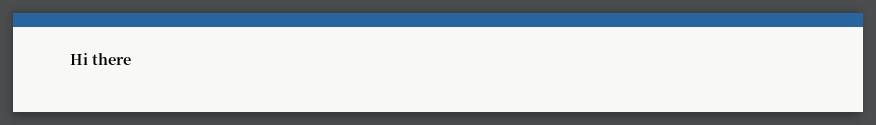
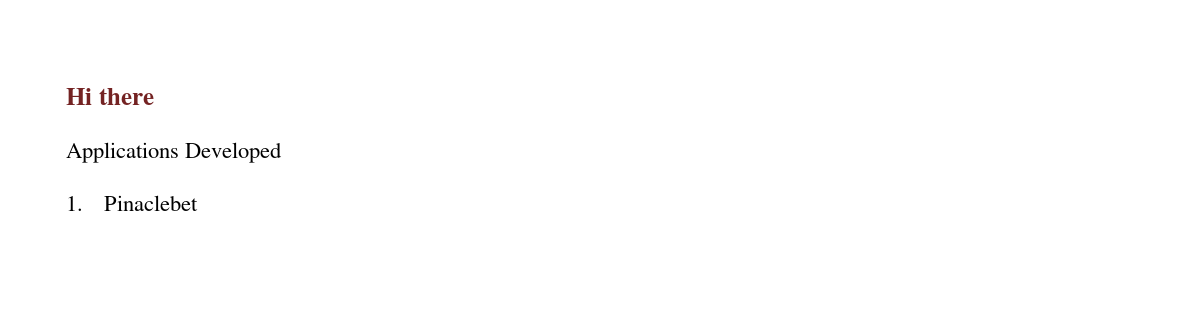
(131, 59) none -> [66,142,283,163] [66,195,199,211] // Applications Developed // 1. Pinaclebet

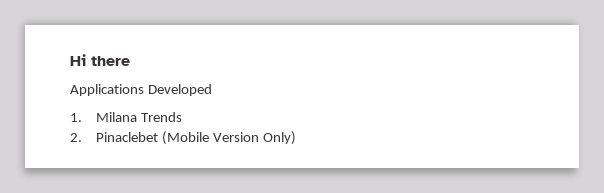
[104,195,199,211] Pinaclebet -> [95,112,182,122] [70,131,296,145] Milana Trends // 2. Pinaclebet (Mobile Version Only)

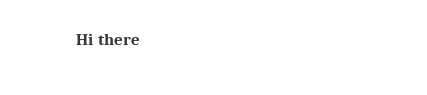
[70,84,212,96] [70,112,182,122] [70,131,296,145] // Applications Developed // 1. Milana Trends // 2. Pinaclebet (Mobile Version Only) -> (140, 39) none

